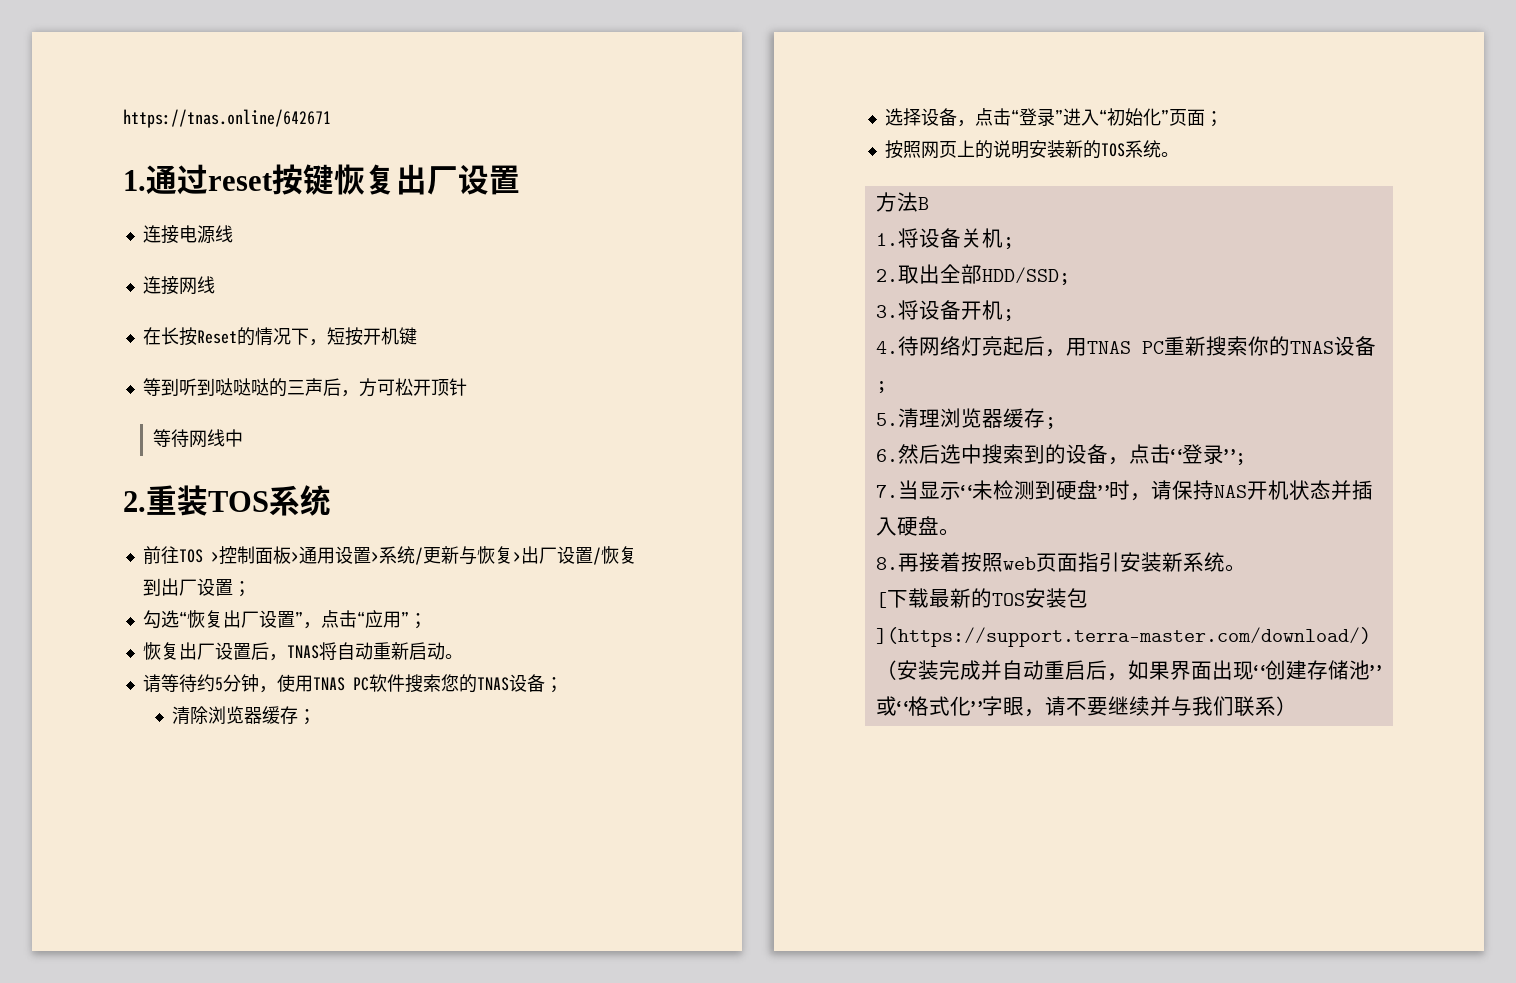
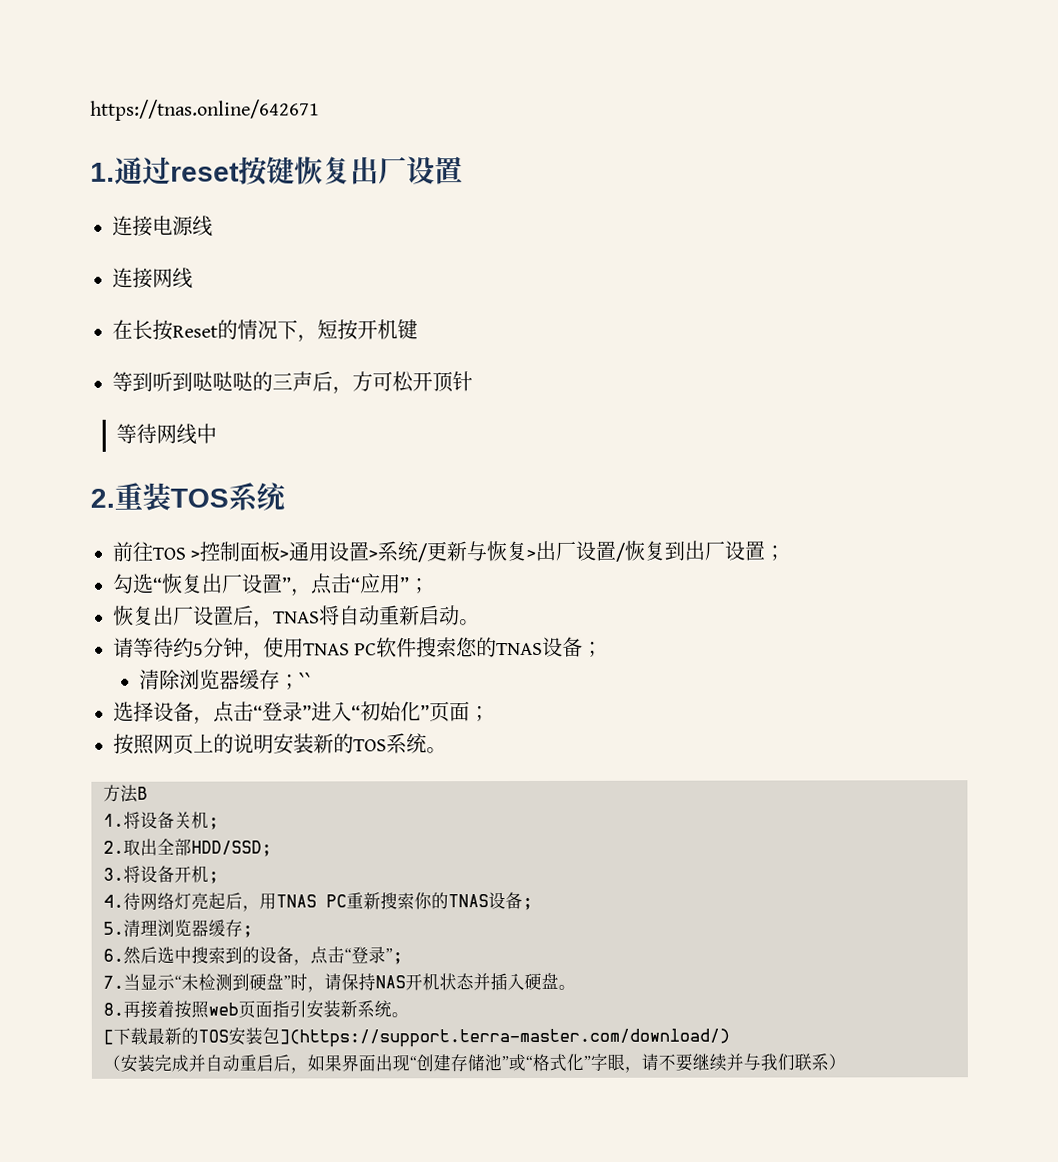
(317, 717) none -> [298,672,312,688] ``

